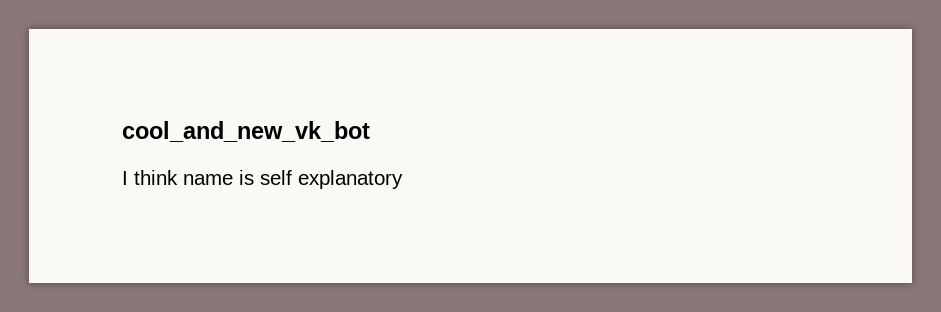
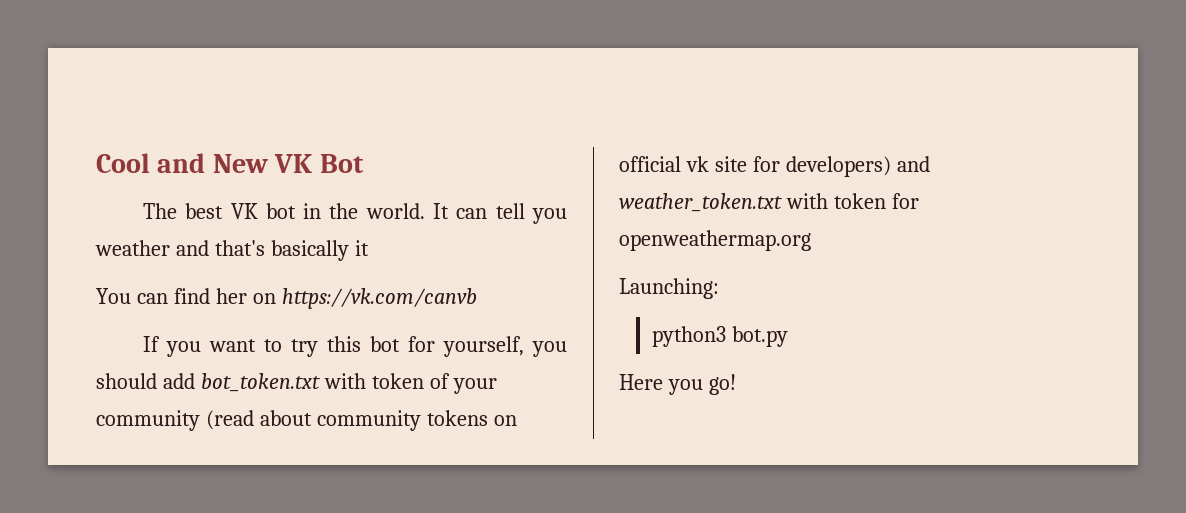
[122,121,370,142] [122,170,403,189] cool_and_new_vk_bot // I think name is self explanatory -> [96,153,364,173] [142,203,567,224] [95,240,369,261] [96,288,477,309] [142,336,567,357] [96,373,497,394] [96,410,517,431] [619,156,930,177] [619,193,919,212] [619,230,811,251] [619,278,719,299] [651,326,788,347] [619,374,736,395] Cool and New VK Bot // The best VK bot in the world. It can tell you weather and that's basically it // You can find her on https://vk.com/canvb // If you want to try this bot for yourself, you should add bot_token.txt with token of your community (read about community tokens on official vk site for developers) and weather_token.txt with token for openweathermap.org // Launching: // python3 bot.py // Here you go!

